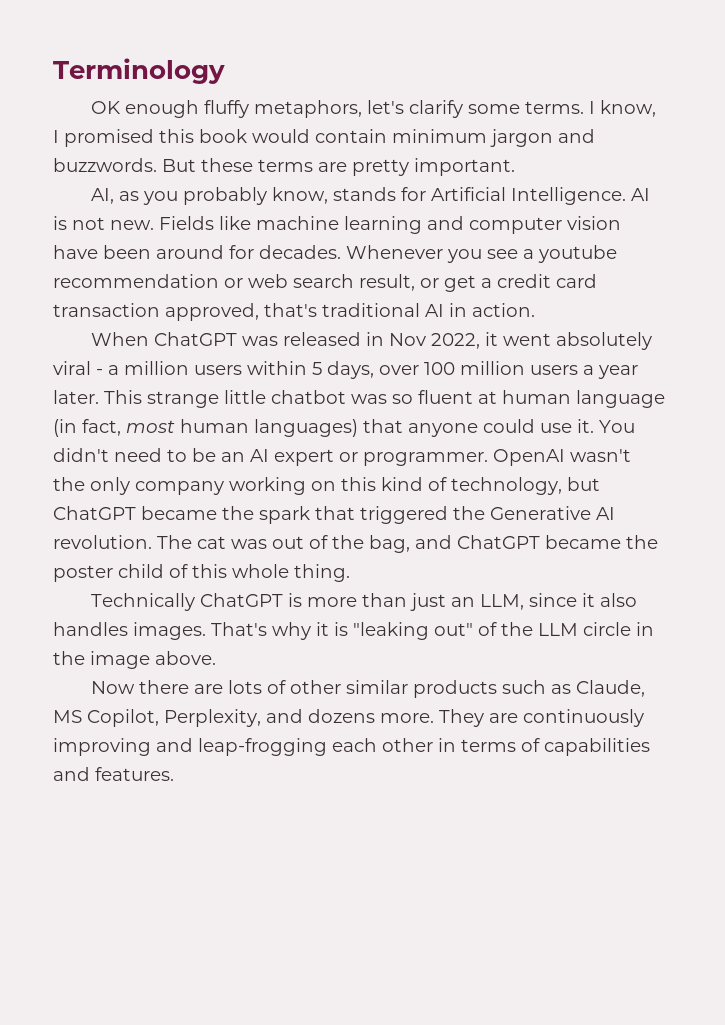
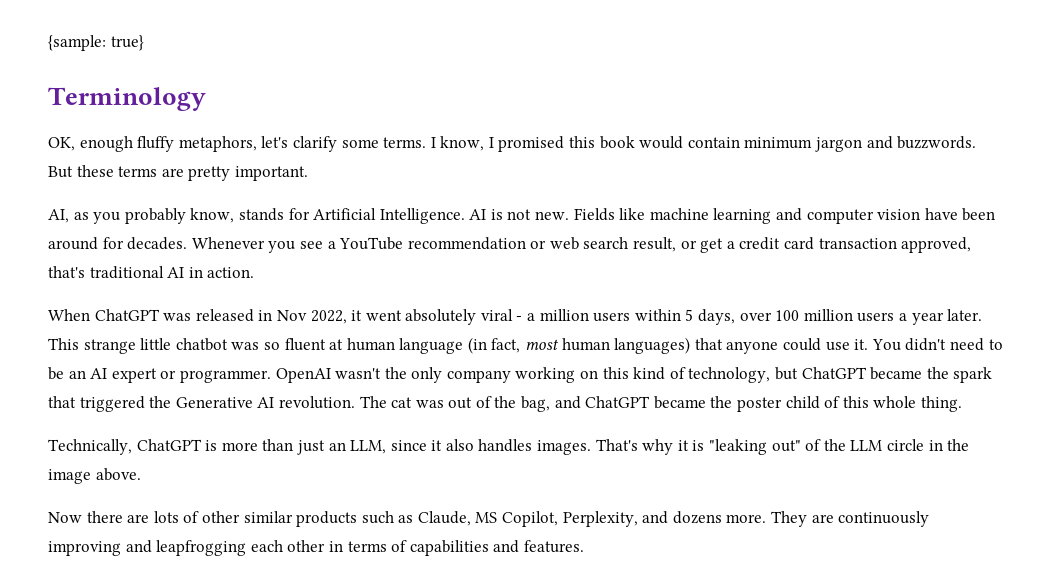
(53, 71) none -> [48,35,144,51] {sample: true} //
[91,101,122,114] OK -> [48,137,75,151] OK,
[538,245,617,263] youtube -> [339,237,404,250] YouTube
[91,593,196,611] Technically -> [48,439,132,455] Technically,
[198,738,327,756] leap-frogging -> [156,540,247,556] leapfrogging

